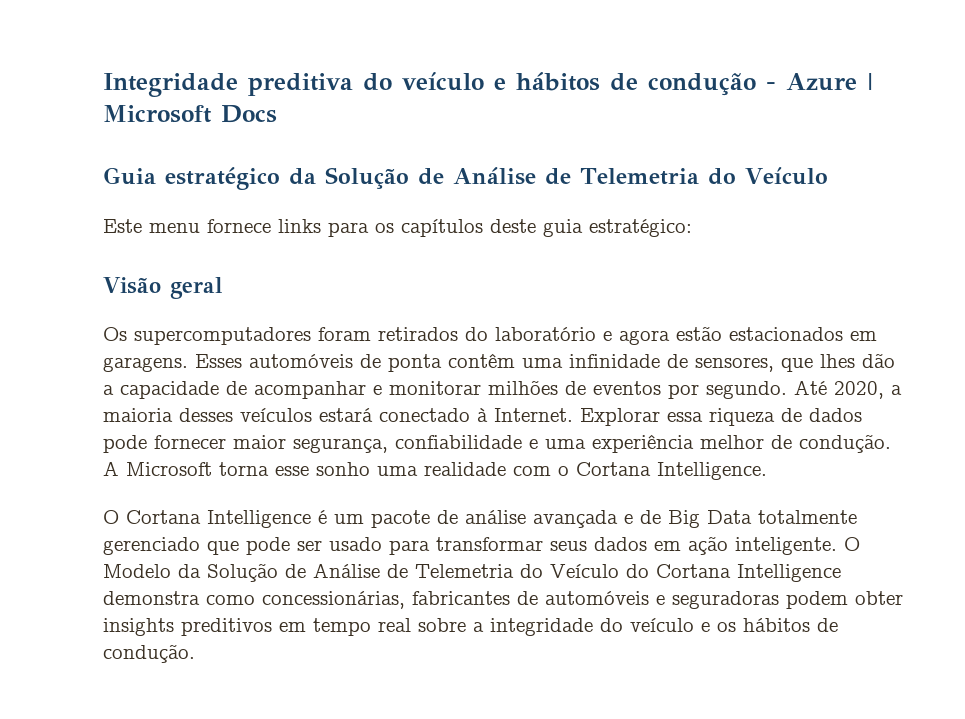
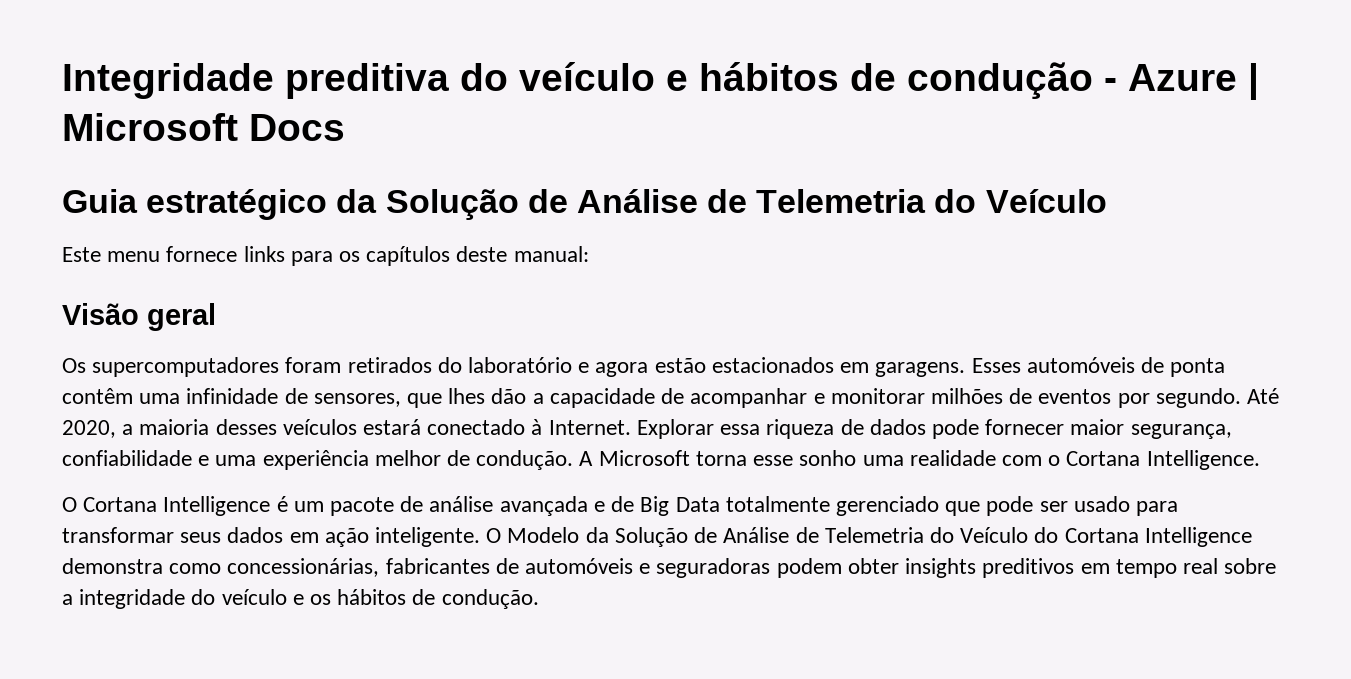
[543,219,692,237] guia estratégico: -> [513,246,589,262] manual:

